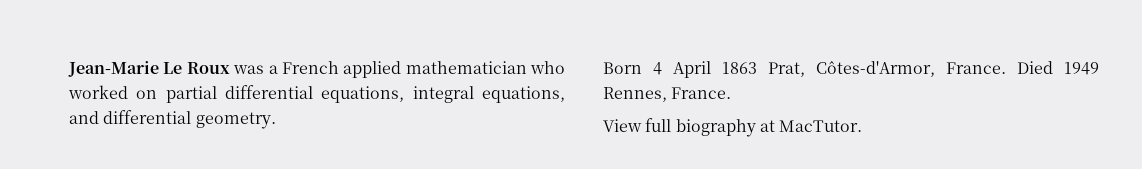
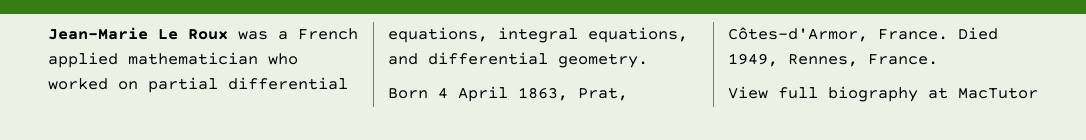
[722,62,757,74] 1863 -> [518,87,568,101] 1863,
[1064,62,1099,75] 1949 -> [728,53,778,67] 1949,
[779,120,863,132] MacTutor. -> [958,87,1038,99] MacTutor

